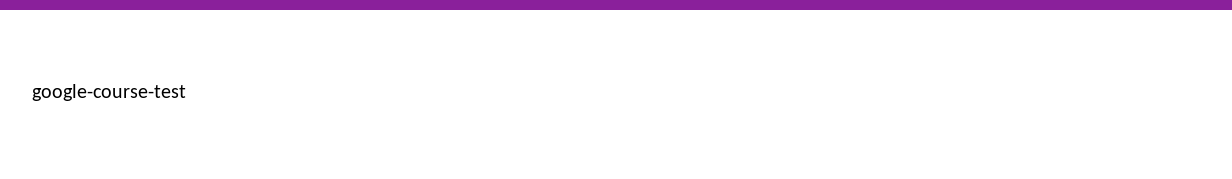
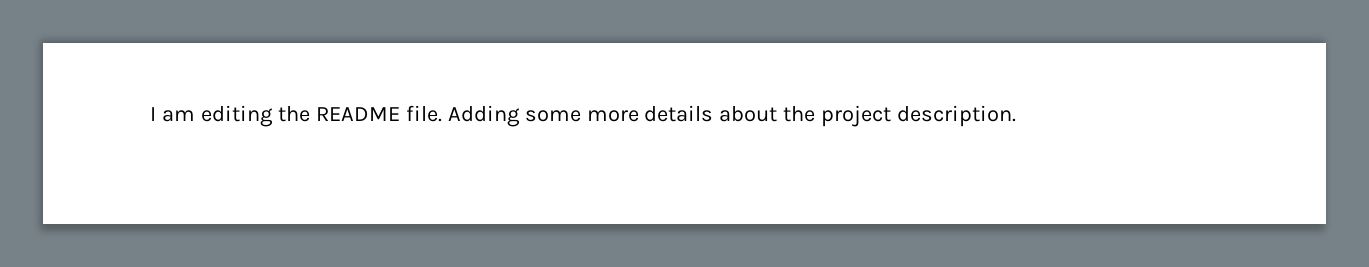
[32,84,186,101] google-course-test -> [150,105,1017,127] I am editing the README file. Adding some more details about the project description.

